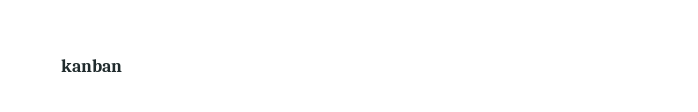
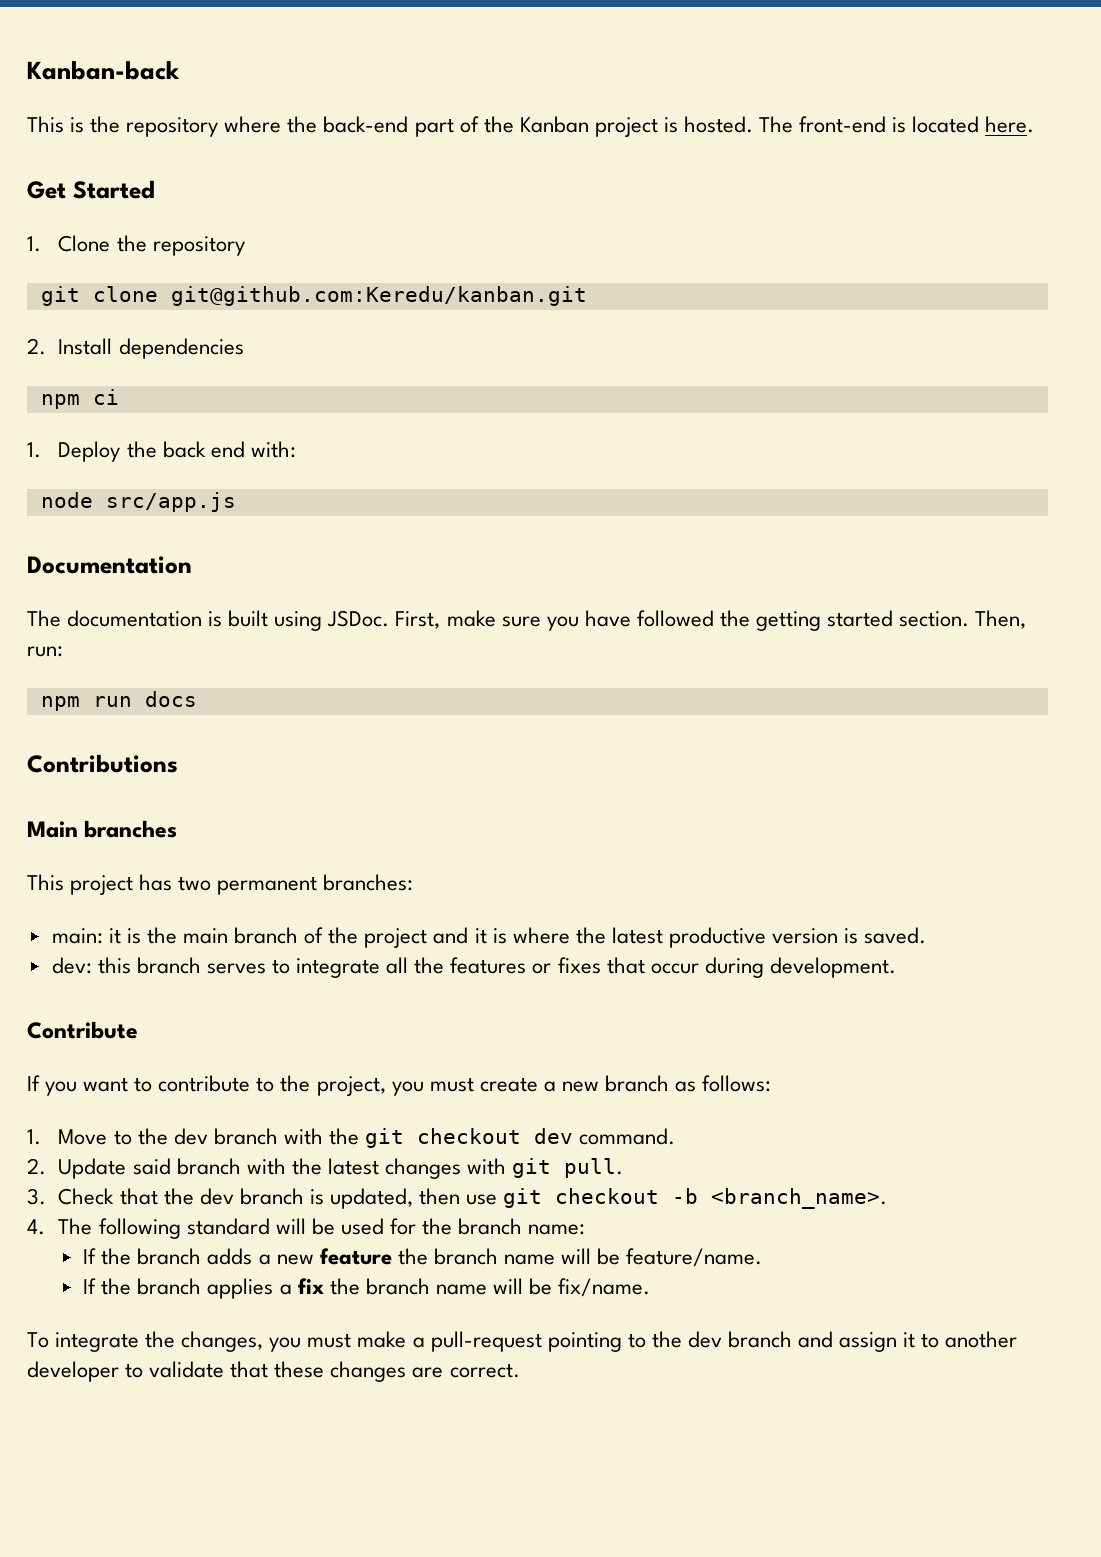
[61,59,122,72] kanban -> [27,61,180,80] [27,116,1035,137] [27,180,155,199] [27,235,245,256] [40,286,587,306] [27,338,244,359] [40,389,119,409] [27,441,296,462] [40,492,236,512] [27,556,192,574] [27,610,1027,631] [27,646,63,657] [40,691,197,711] [27,754,178,773] [27,820,178,838] [27,874,414,895] [51,927,927,948] [51,957,896,978] [27,1021,138,1039] [27,1075,772,1096] [27,1128,676,1148] [27,1158,624,1179] [27,1188,888,1209] [27,1218,586,1239] [83,1248,763,1267] [83,1278,651,1299] [27,1331,1018,1352] [27,1361,520,1382] Kanban-back // This is the repository where the back-end part of the Kanban project is hosted. The front-end is located here. // Get Started // 1. Clone the repository // git clone git@github.com:Keredu/kanban.git // 2. Install dependencies // npm ci // 1. Deploy the back end with: // node src/app.js // Documentation // The documentation is built using JSDoc. First, make sure you have followed the getting started section. Then, run: // npm run docs // Contributions // Main branches // This project has two permanent branches: // main: it is the main branch of the project and it is where the latest productive version is saved. // dev: this branch serves to integrate all the features or fixes that occur during development. // Contribute // If you want to contribute to the project, you must create a new branch as follows: // 1. Move to the dev branch with the git checkout dev command. // 2. Update said branch with the latest changes with git pull. // 3. Check that the dev branch is updated, then use git checkout -b <branch_name>. // 4. The following standard will be used for the branch name: // If the branch adds a new feature the branch name will be feature/name. // If the branch applies a fix the branch name will be fix/name. // To integrate the changes, you must make a pull-request pointing to the dev branch and assign it to another developer to validate that these changes are correct.

